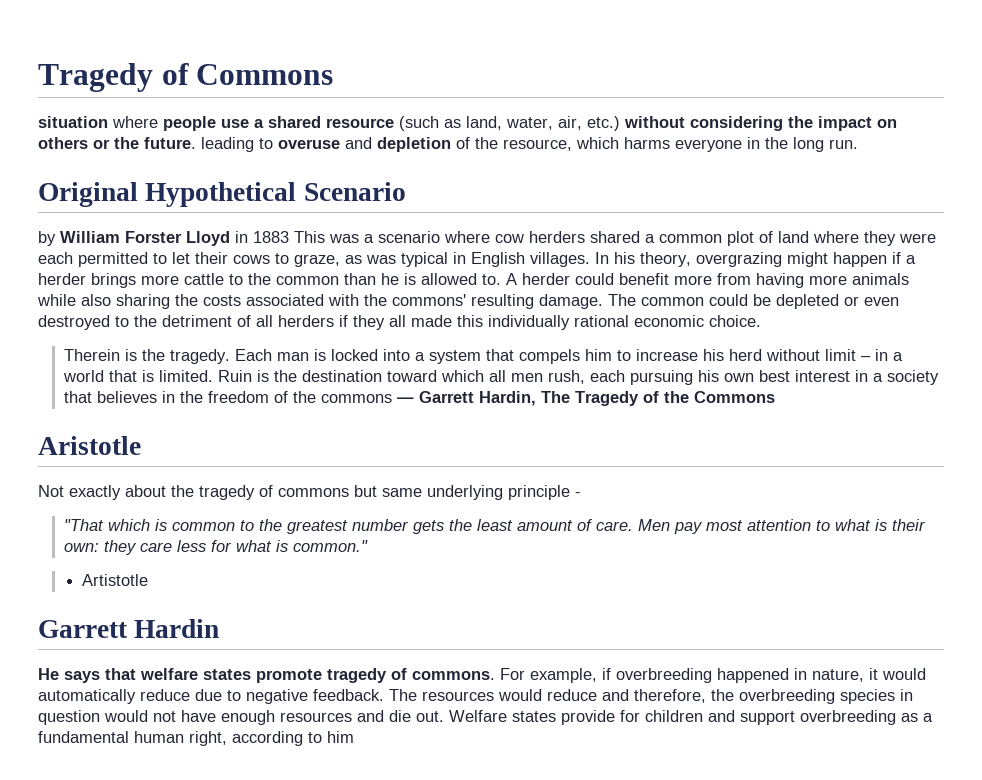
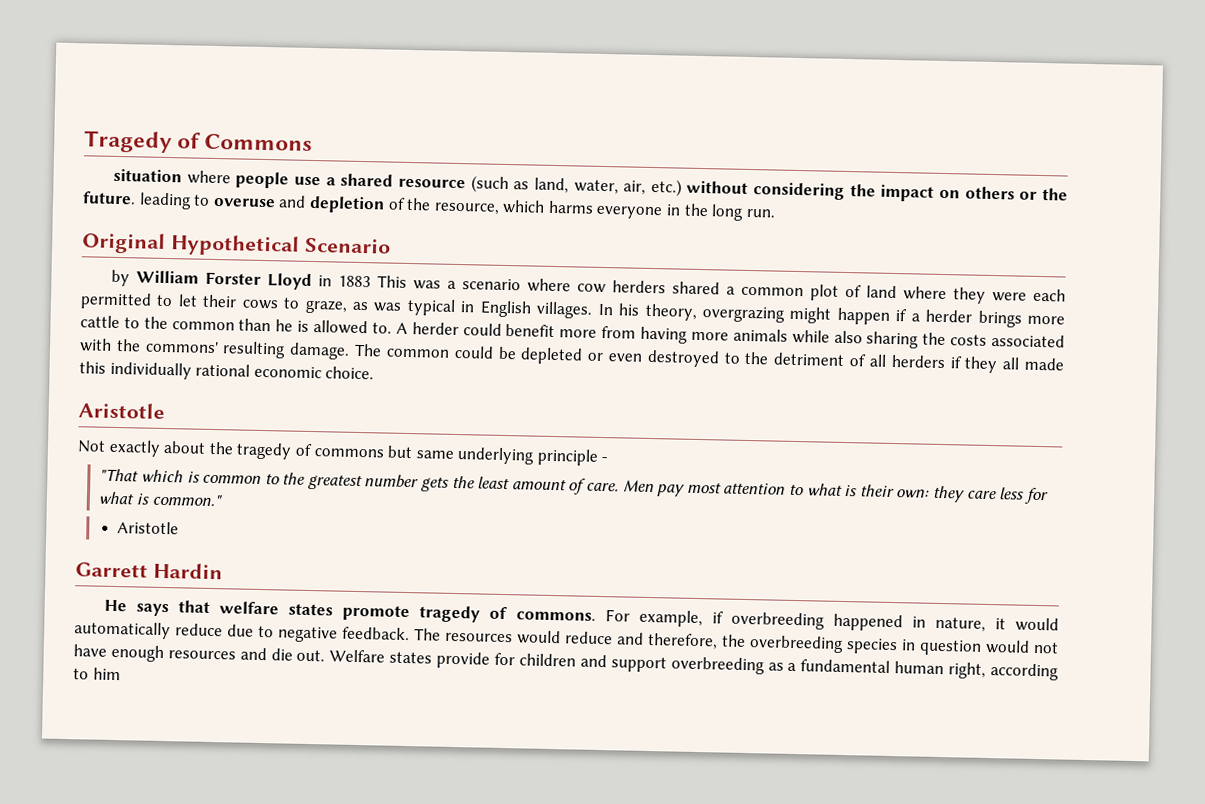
[64,349,904,364] [63,370,940,385] [64,391,776,406] // Therein is the tragedy. Each man is locked into a system that compels him to increase his herd without limit – in a world that is limited. Ruin is the destination toward which all men rush, each pursuing his own best interest in a society that believes in the freedom of the commons — Garrett Hardin, The Tragedy of the Commons -> (375, 373) none
[82,574,149,586] Artistotle -> [117,521,180,535] Aristotle

